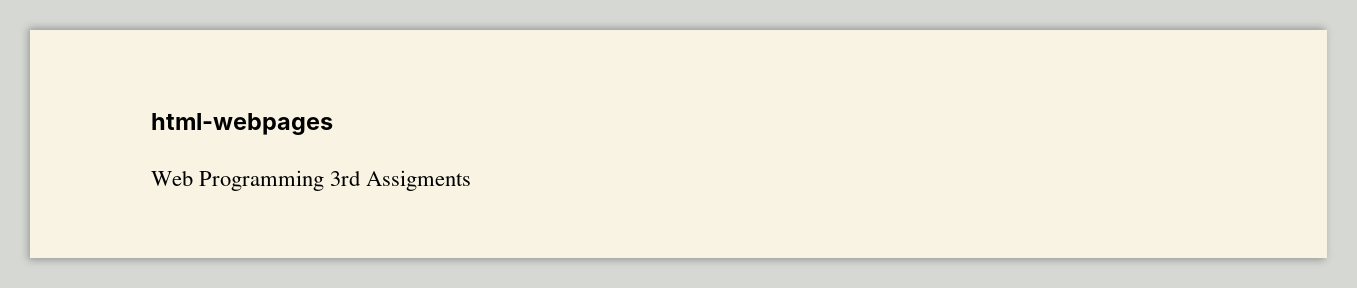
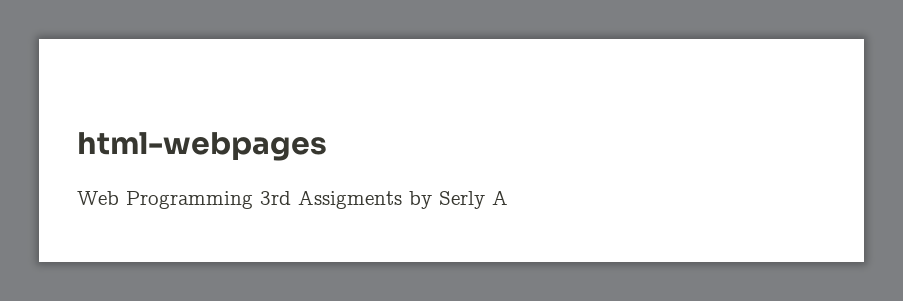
(472, 180) none -> [409,190,508,209] by Serly A

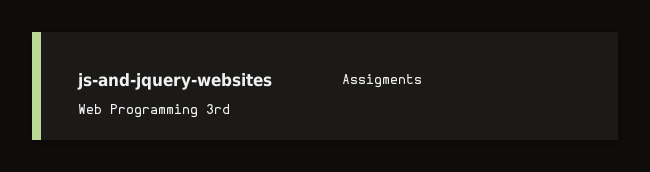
[77,132,327,161] html-webpages -> [77,73,272,90] js-and-jquery-websites
[409,190,508,209] by Serly A -> (422, 81) none

